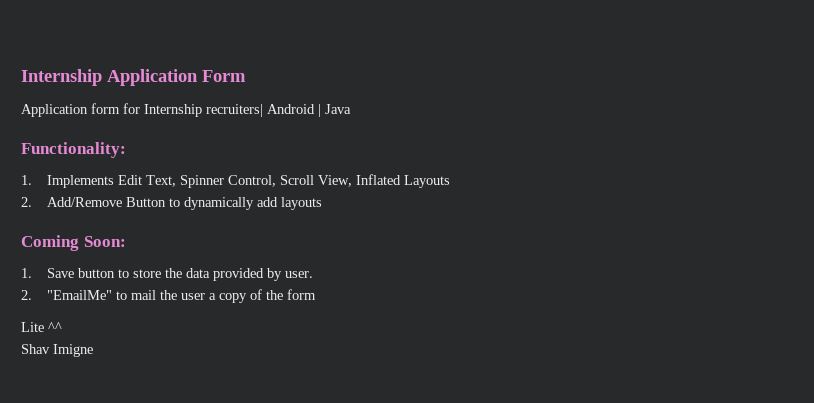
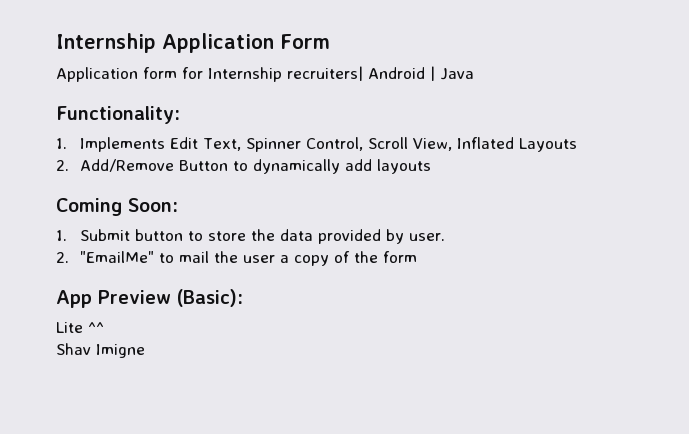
[47,268,75,278] Save -> [79,229,130,241] Submit
(317, 294) none -> [56,289,243,308] // App Preview (Basic):

